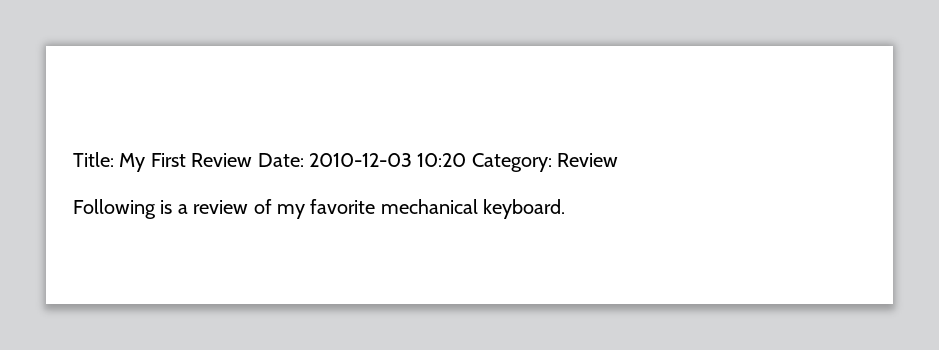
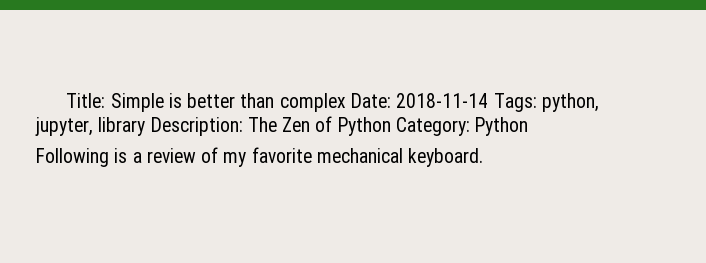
[119,153,619,172] My First Review Date: 2010-12-03 10:20 Category: Review -> [110,93,599,112] [35,116,529,136] Simple is better than complex Date: 2018-11-14 Tags: python, jupyter, library Description: The Zen of Python Category: Python

